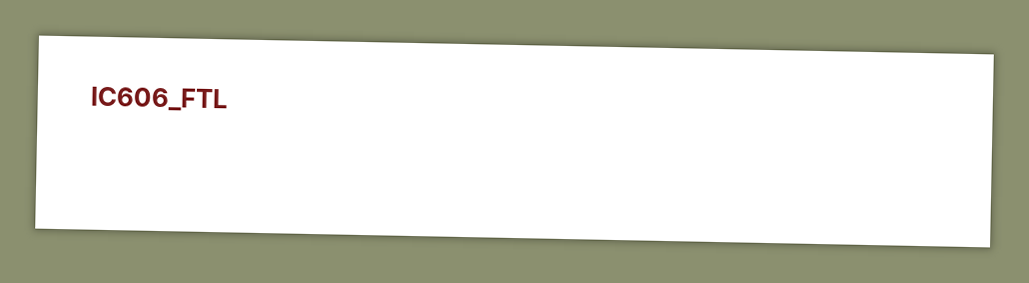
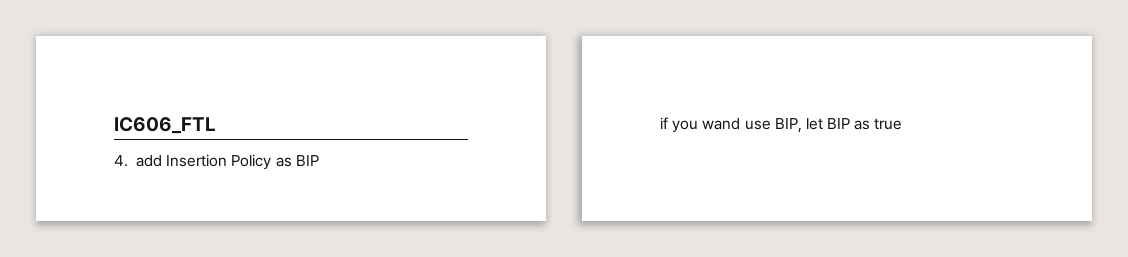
(228, 99) none -> [114,154,319,170] [660,117,903,133] // 4. add Insertion Policy as BIP // if you wand use BIP, let BIP as true

